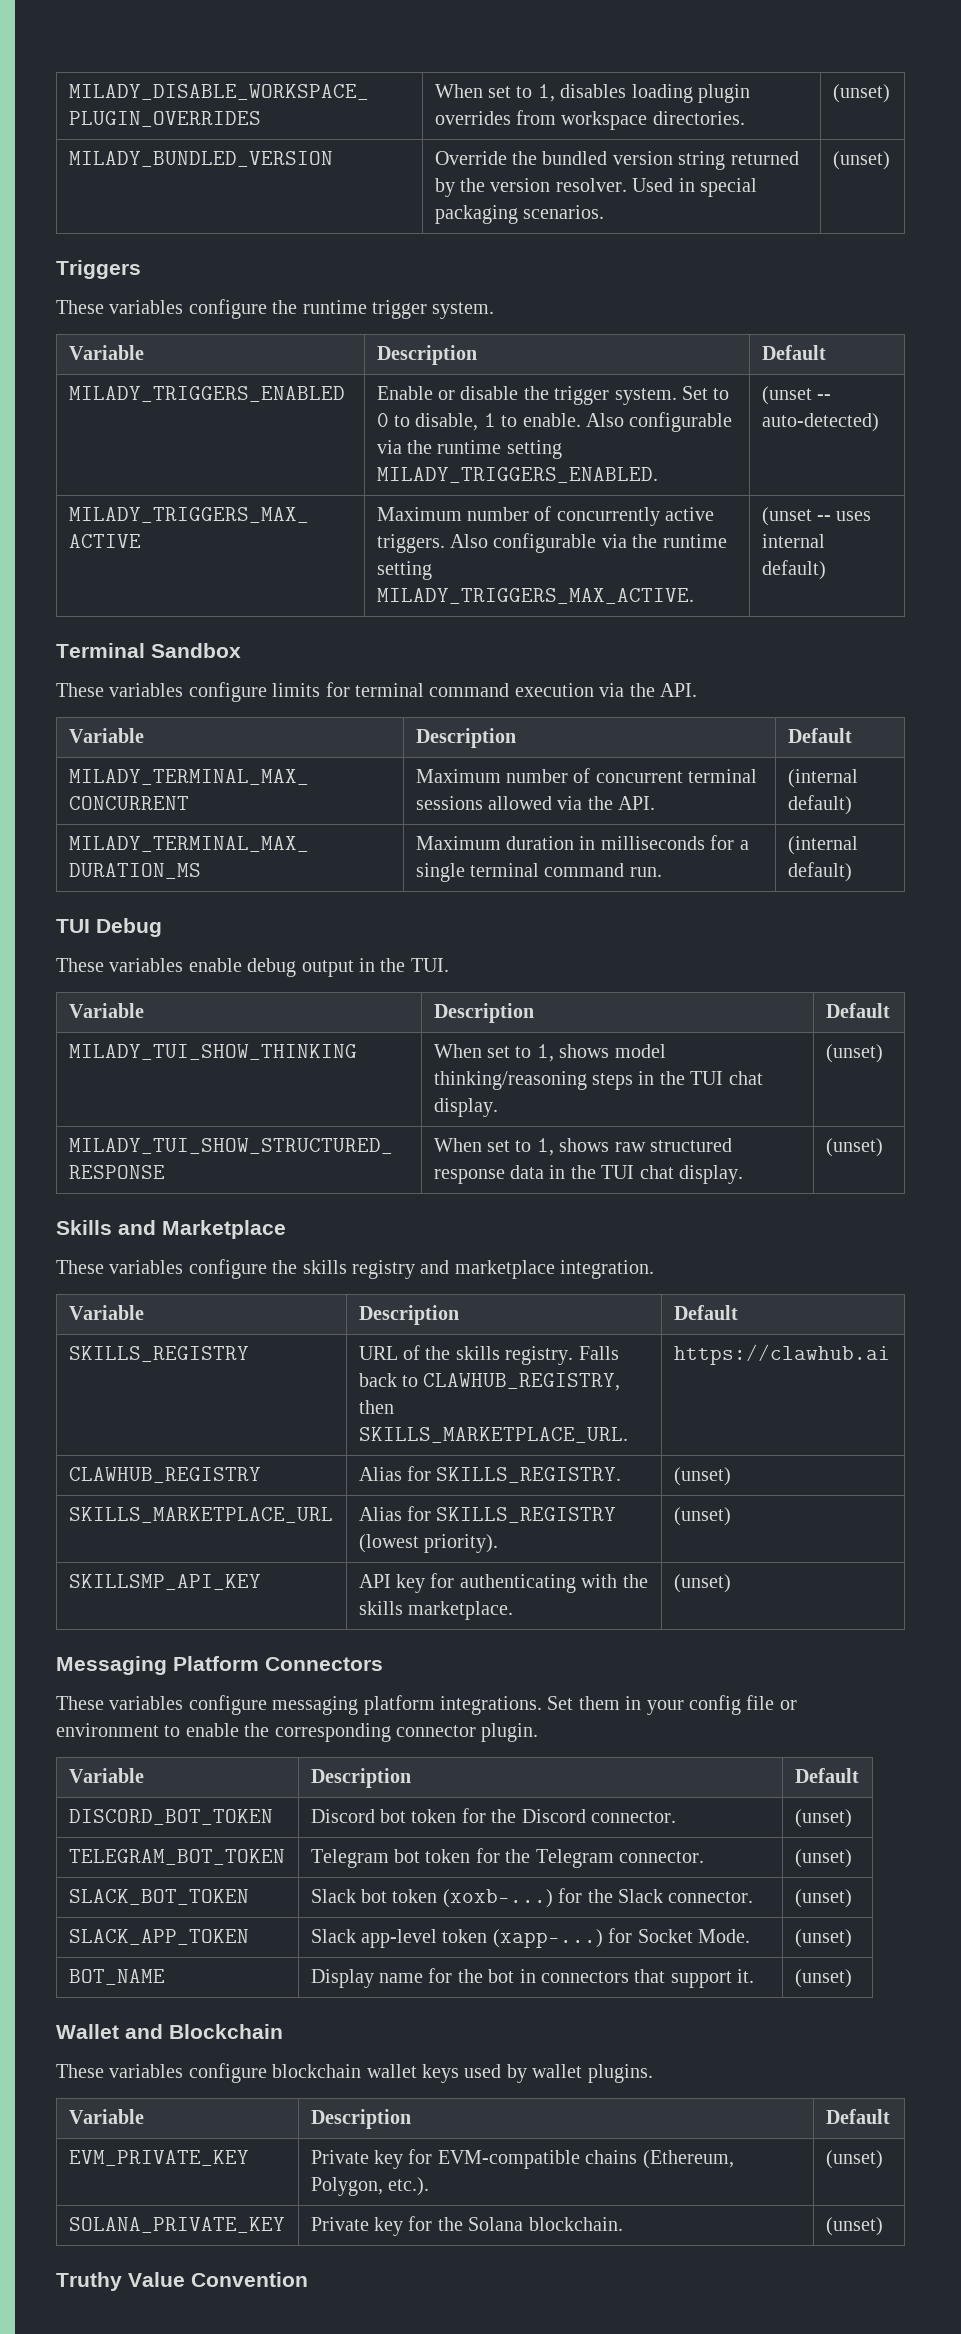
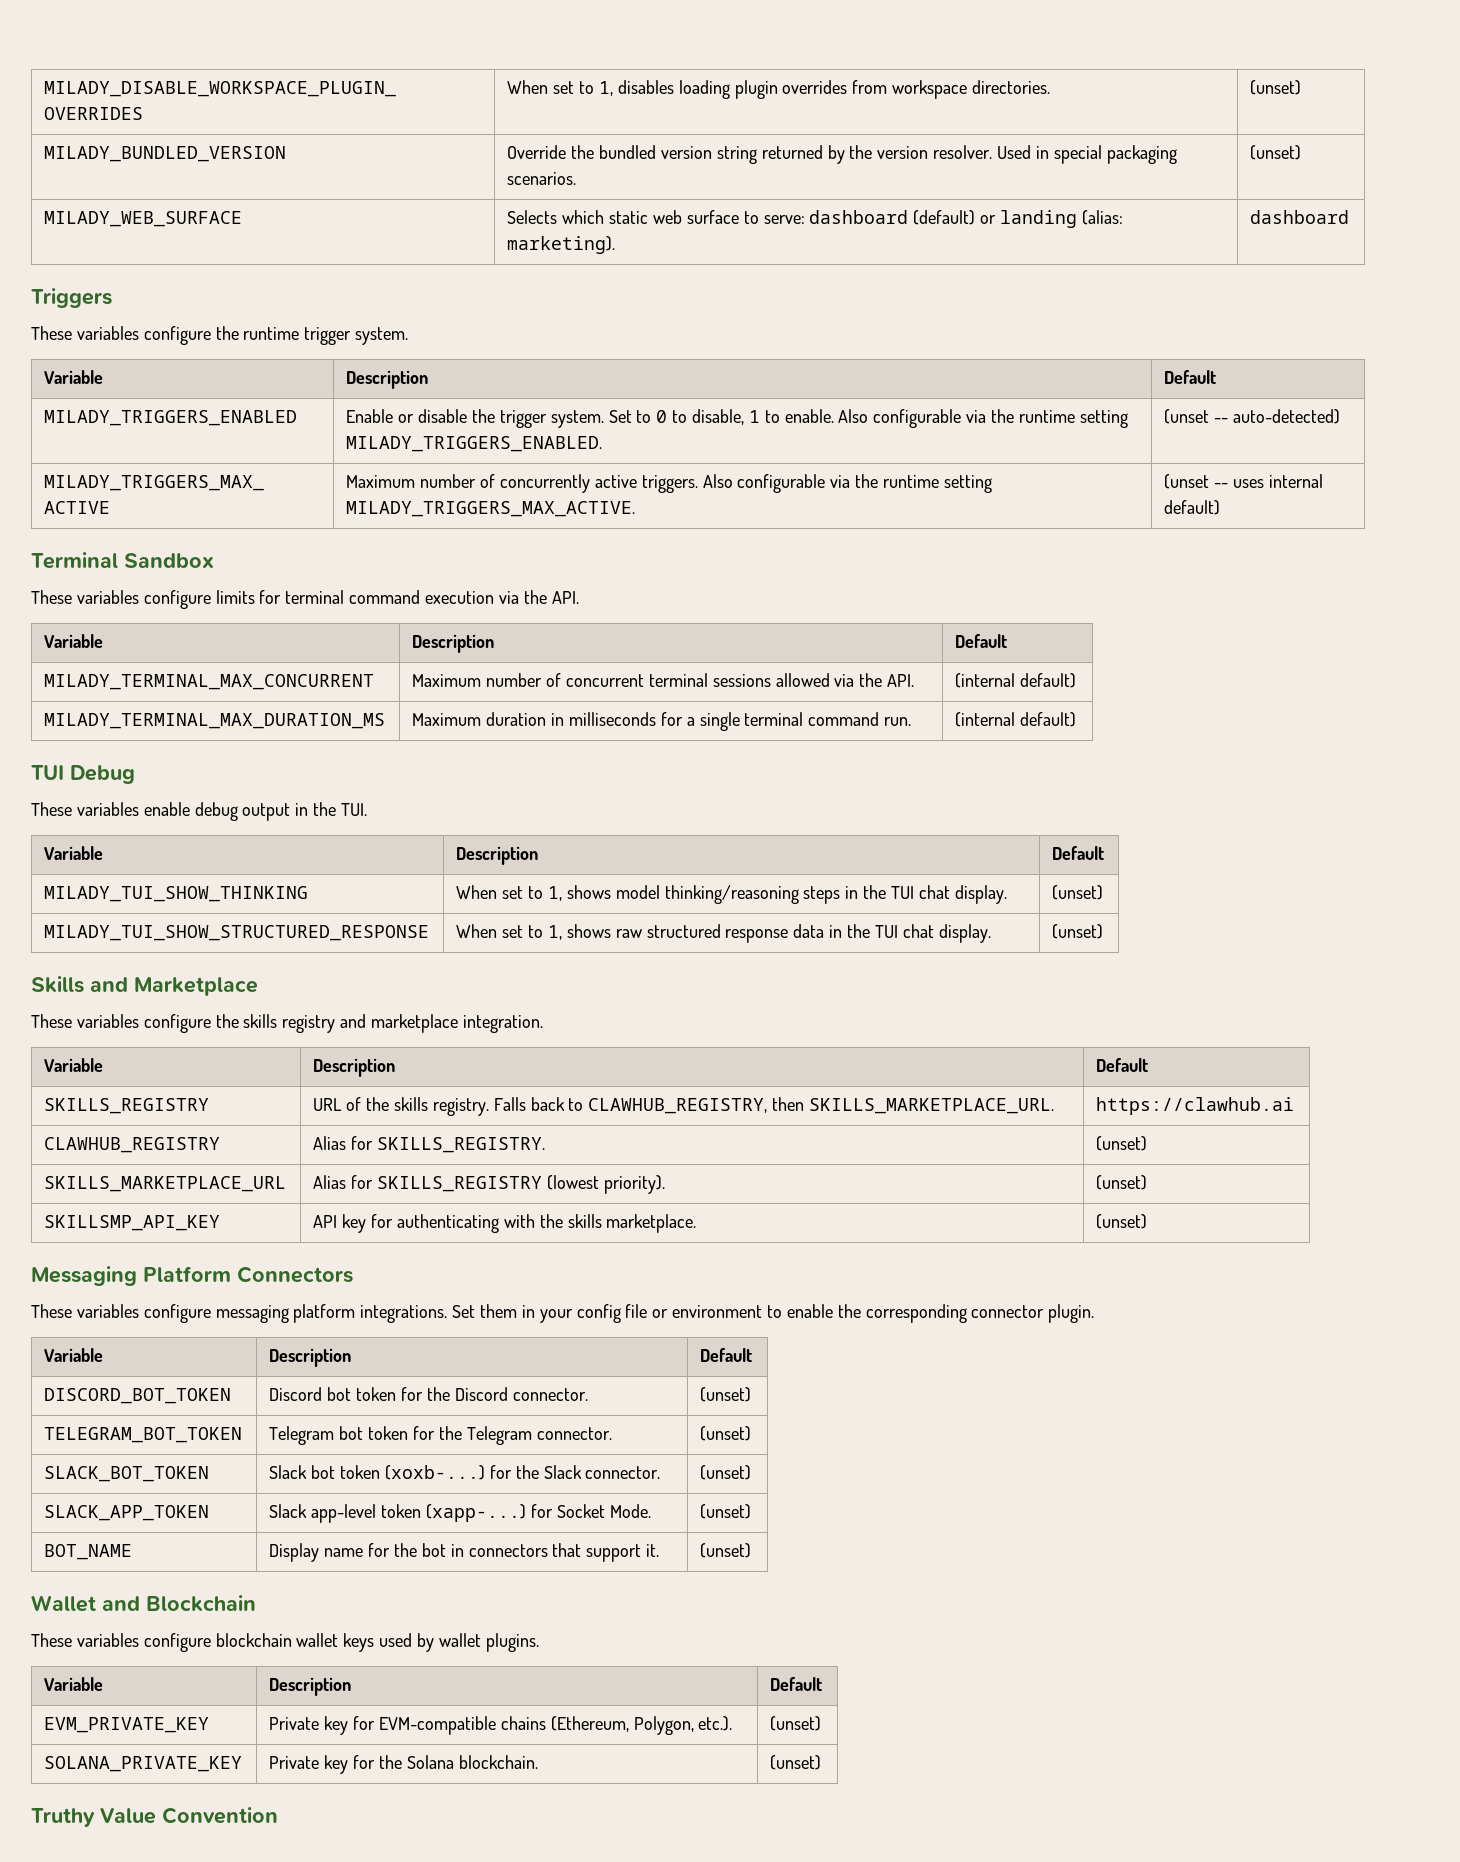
(890, 160) none -> [44,211,243,227] [507,210,1123,228] [507,236,616,254] [1250,210,1350,224] // MILADY_WEB_SURFACE | Selects which static web surface to serve: dashboard (default) or landing (alias: marketing). | dashboard

